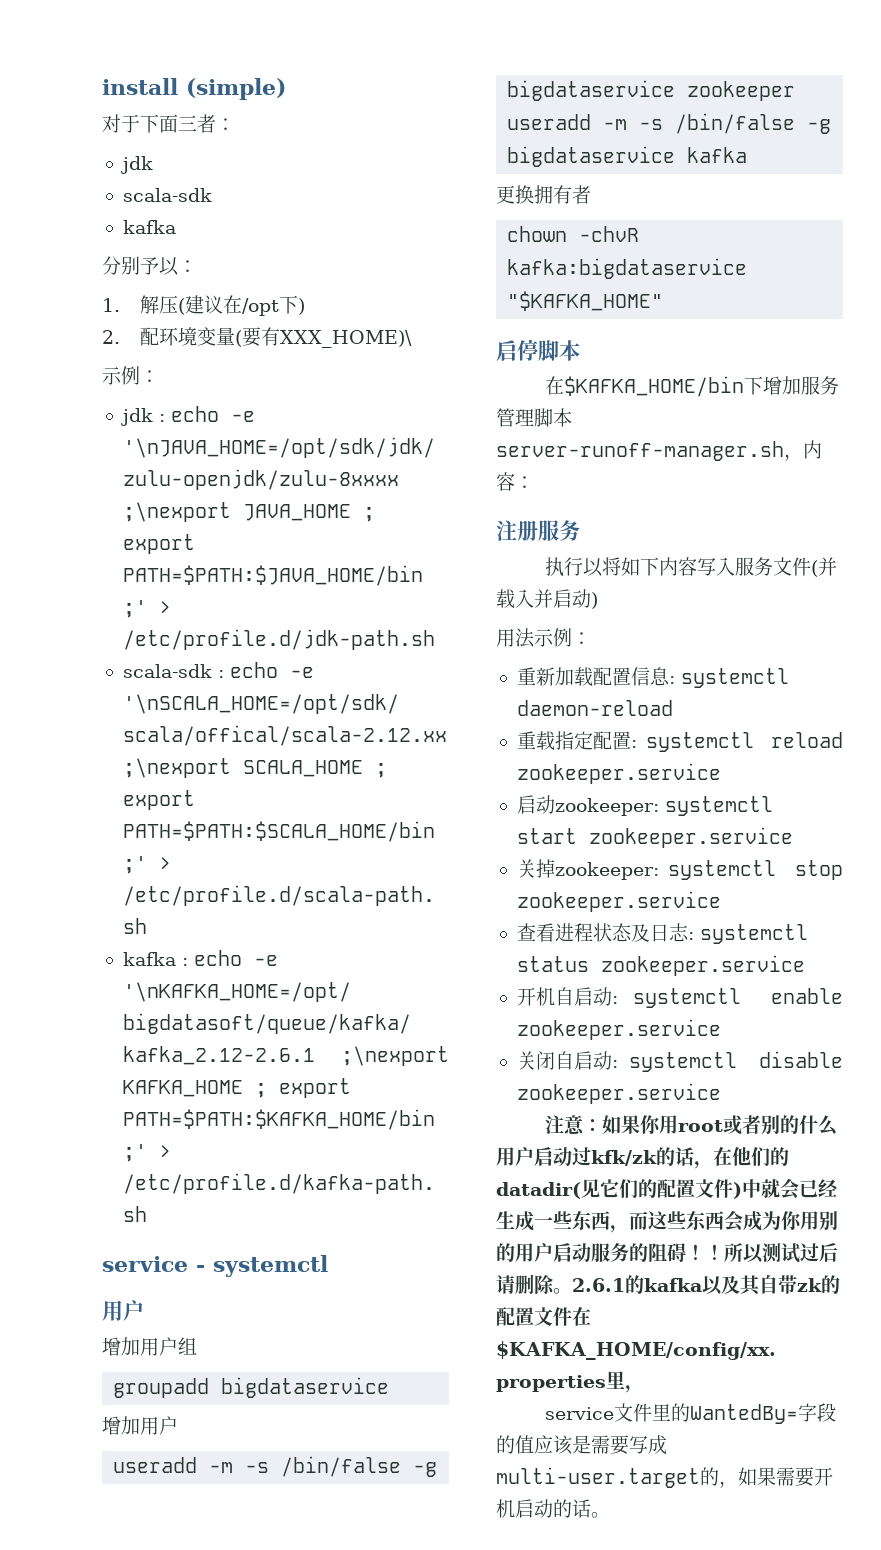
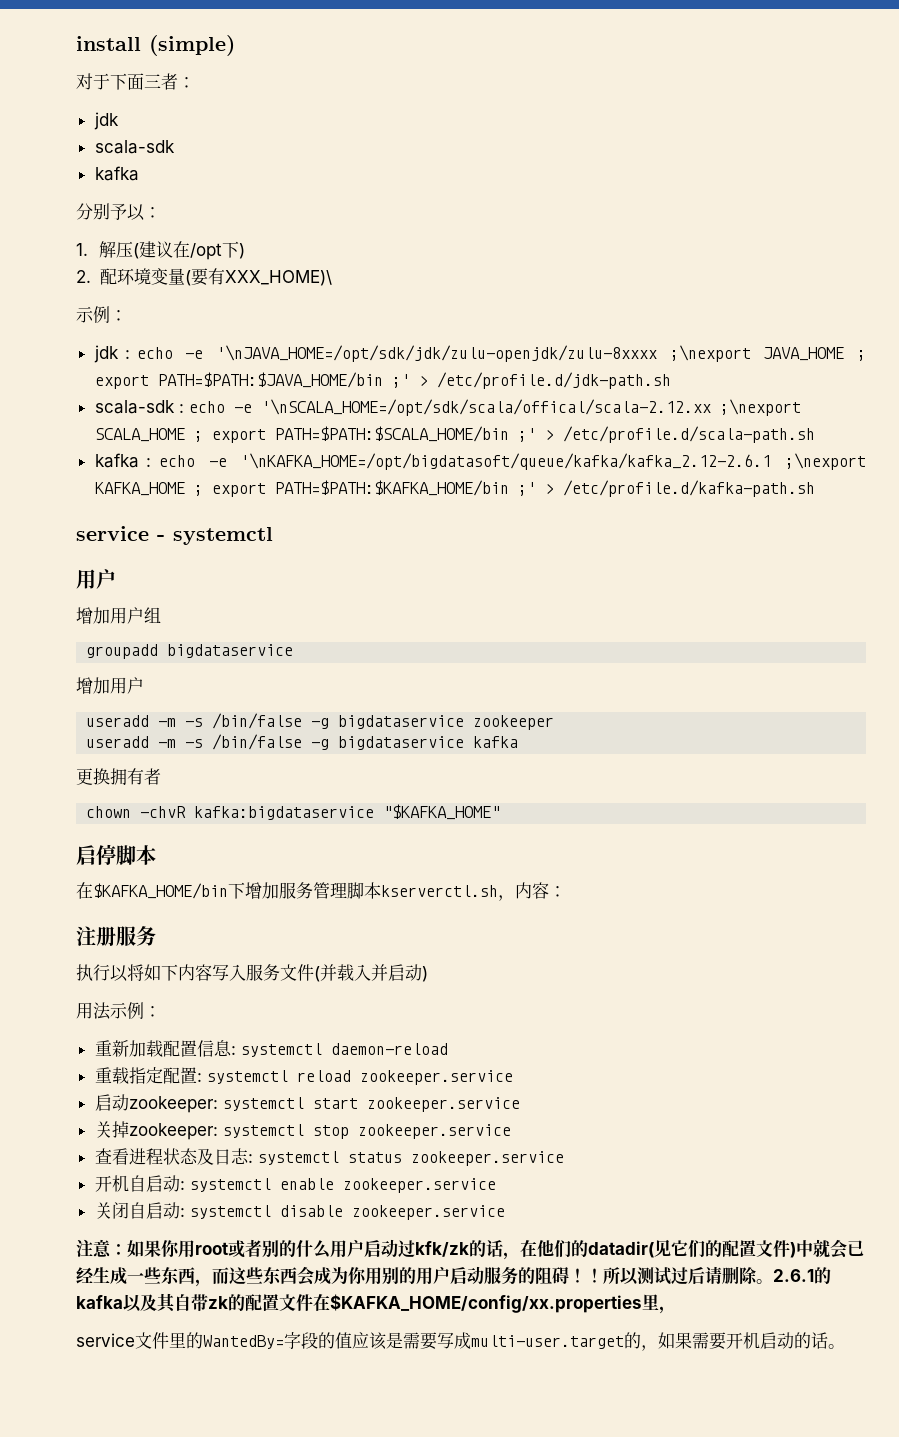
[496,441,784,461] server-runoff-manager.sh -> [381,885,498,897] kserverctl.sh

